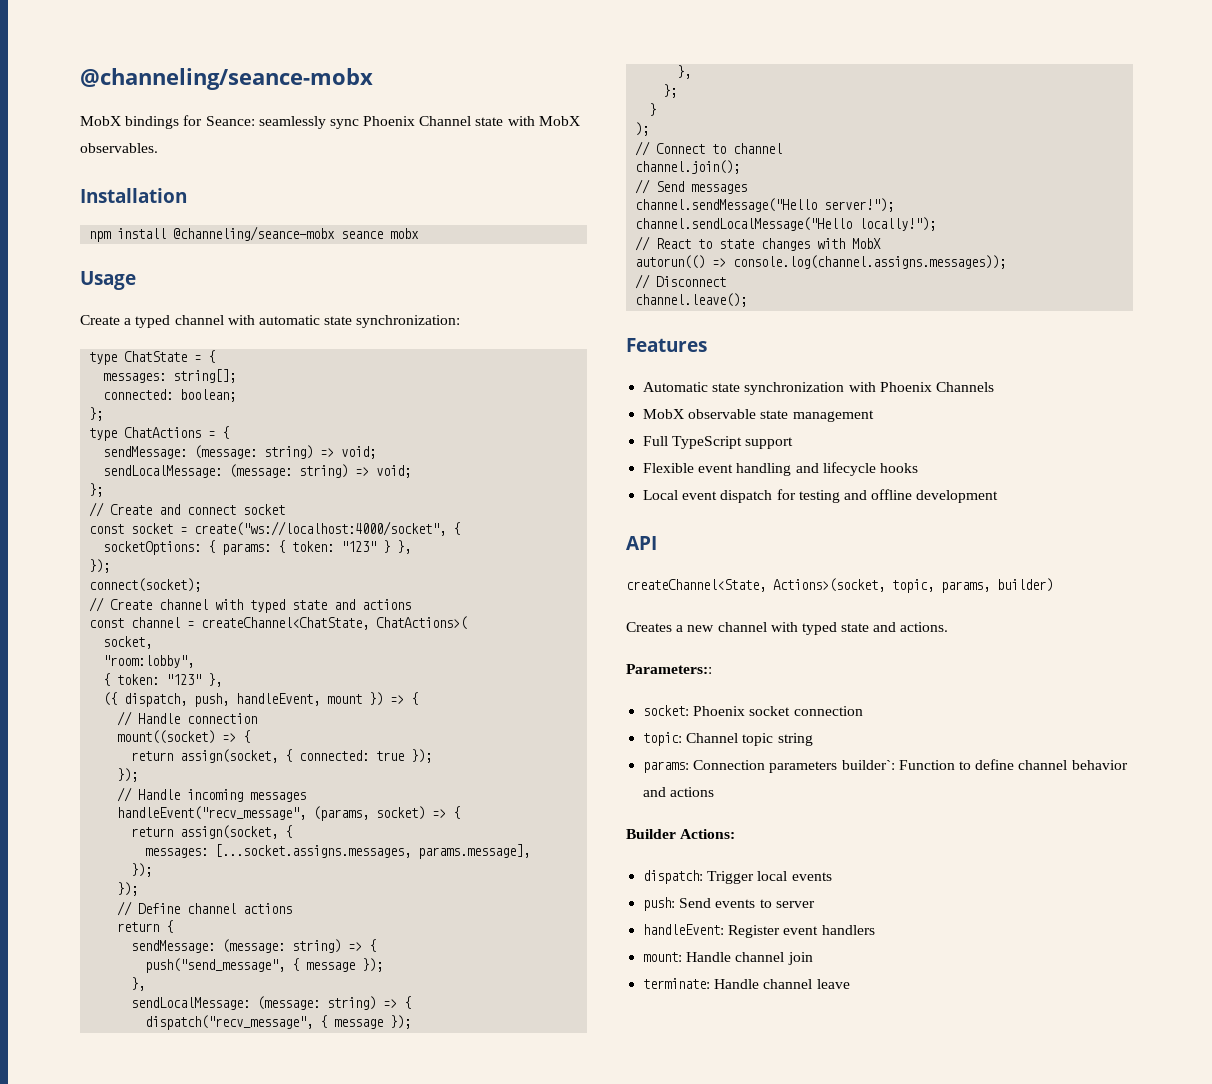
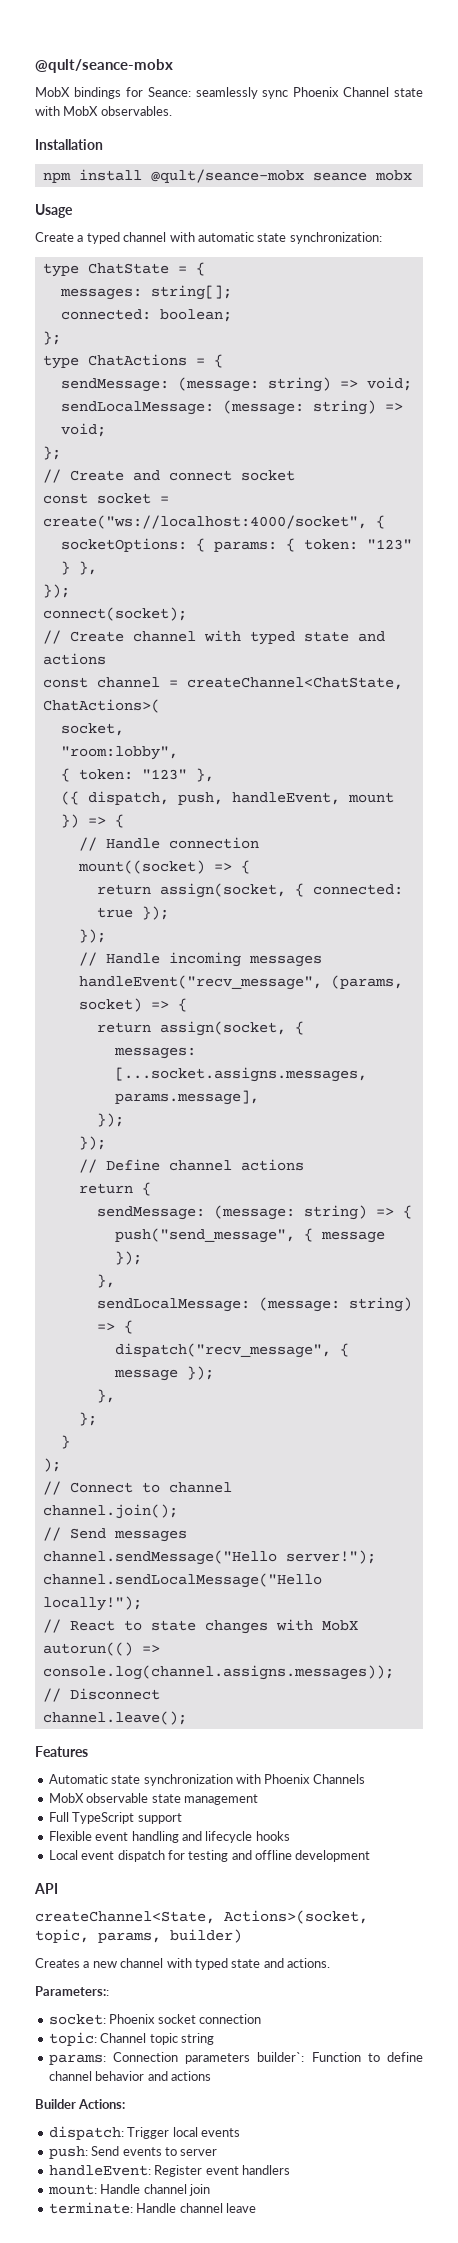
[80,68,373,90] @channeling/seance-mobx -> [35,59,173,73] @qult/seance-mobx
[173,226,336,241] @channeling/seance-mobx -> [150,169,304,183] @qult/seance-mobx

